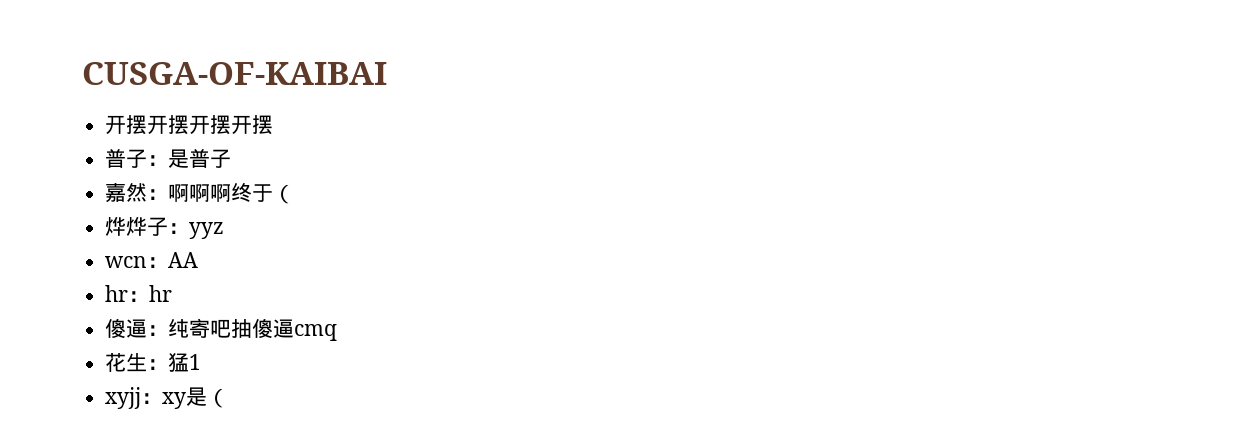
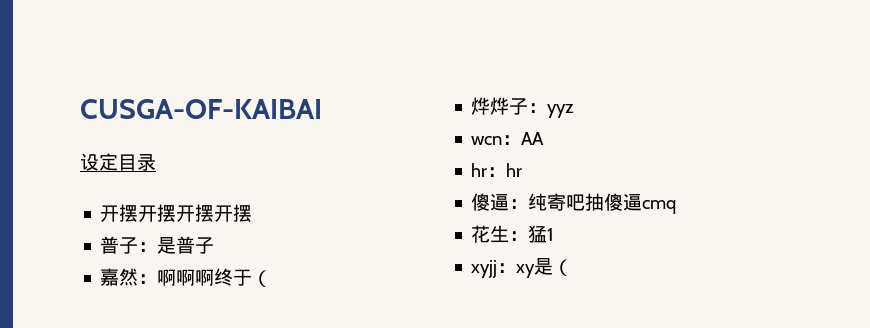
(387, 73) none -> [80,153,156,171] // 设定目录

